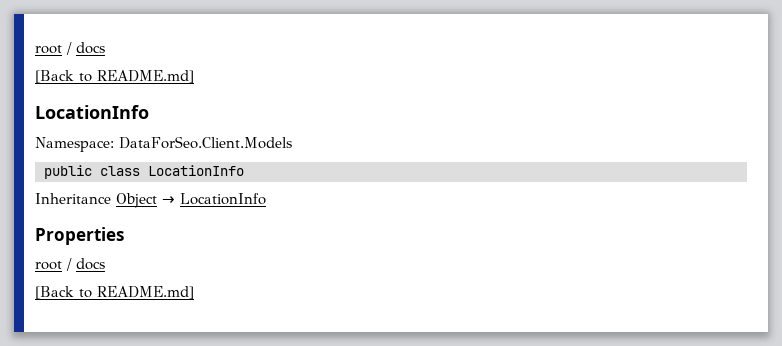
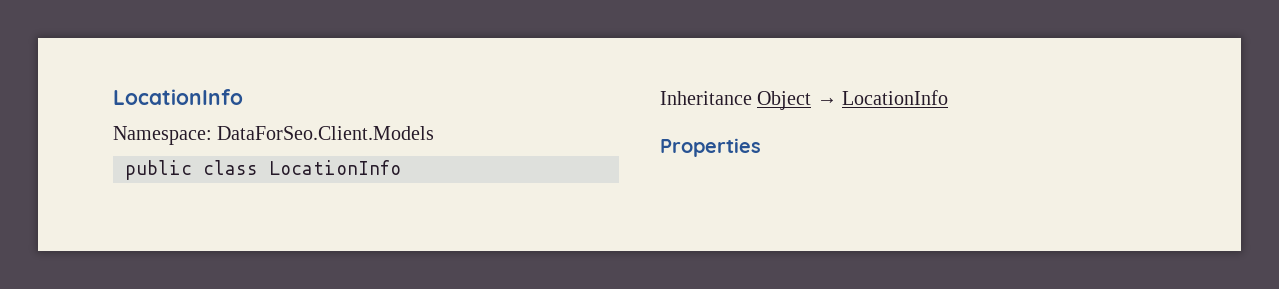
[35,42,105,55] [35,70,194,83] root / docs // [Back to README.md] // -> (113, 97) none
[35,258,105,271] [35,286,194,299] // root / docs // [Back to README.md] -> (761, 147) none

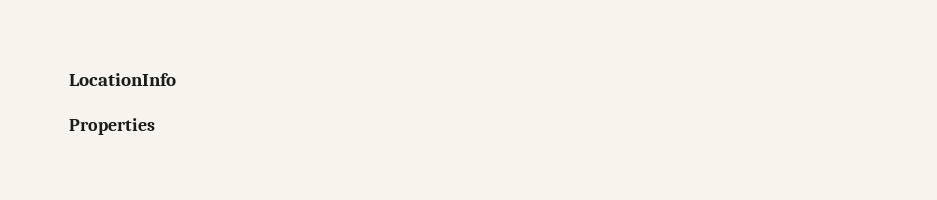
[113,89,243,105] [113,126,435,145] [125,160,401,180] [660,90,949,110] LocationInfo // Namespace: DataForSeo.Client.Models // public class LocationInfo // Inheritance Object → LocationInfo -> [69,73,176,86] LocationInfo

